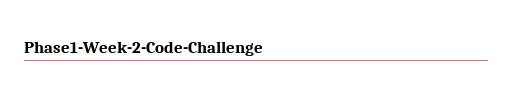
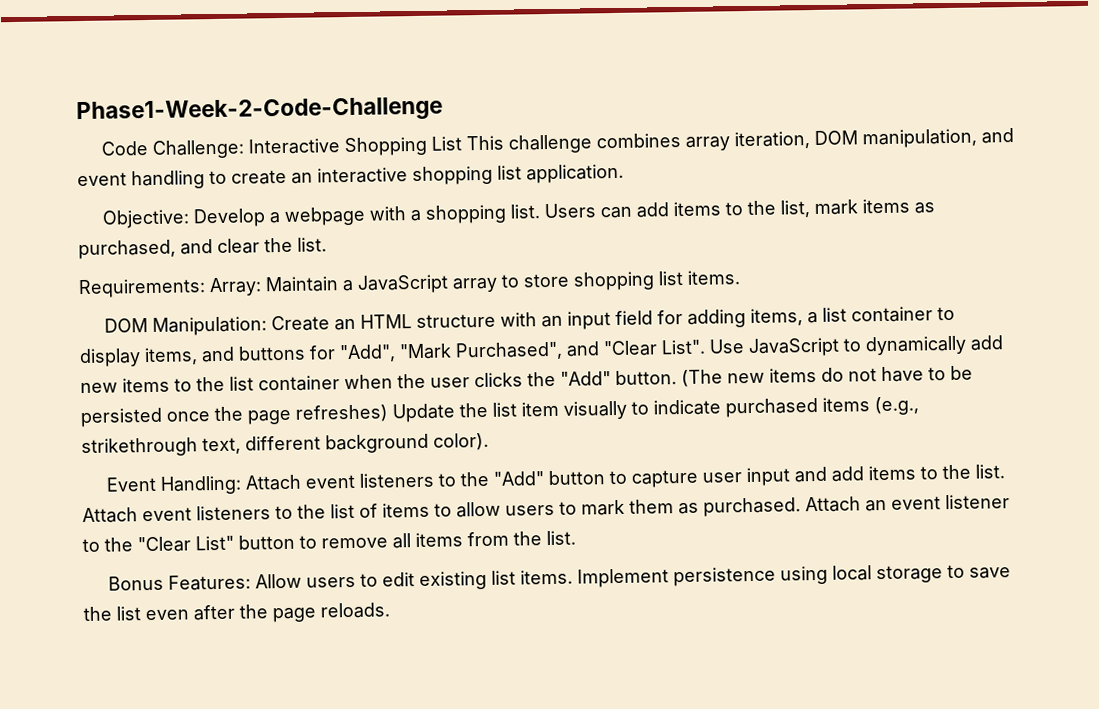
(263, 48) none -> [101,127,1015,159] [77,163,624,190] [102,198,936,229] [78,237,327,260] [78,270,740,299] [104,306,956,336] [79,335,1003,368] [80,365,973,394] [80,396,919,428] [81,432,489,458] [106,464,1006,495] [82,494,1010,524] [82,530,576,553] [108,564,1012,591] [83,602,390,623] // Code Challenge: Interactive Shopping List This challenge combines array iteration, DOM manipulation, and event handling to create an interactive shopping list application. // Objective: Develop a webpage with a shopping list. Users can add items to the list, mark items as purchased, and clear the list. // Requirements: Array: Maintain a JavaScript array to store shopping list items. // DOM Manipulation: Create an HTML structure with an input field for adding items, a list container to display items, and buttons for "Add", "Mark Purchased", and "Clear List". Use JavaScript to dynamically add new items to the list container when the user clicks the "Add" button. (The new items do not have to be persisted once the page refreshes) Update the list item visually to indicate purchased items (e.g., strikethrough text, different background color). // Event Handling: Attach event listeners to the "Add" button to capture user input and add items to the list. Attach event listeners to the list of items to allow users to mark them as purchased. Attach an event listener to the "Clear List" button to remove all items from the list. // Bonus Features: Allow users to edit existing list items. Implement persistence using local storage to save the list even after the page reloads.

